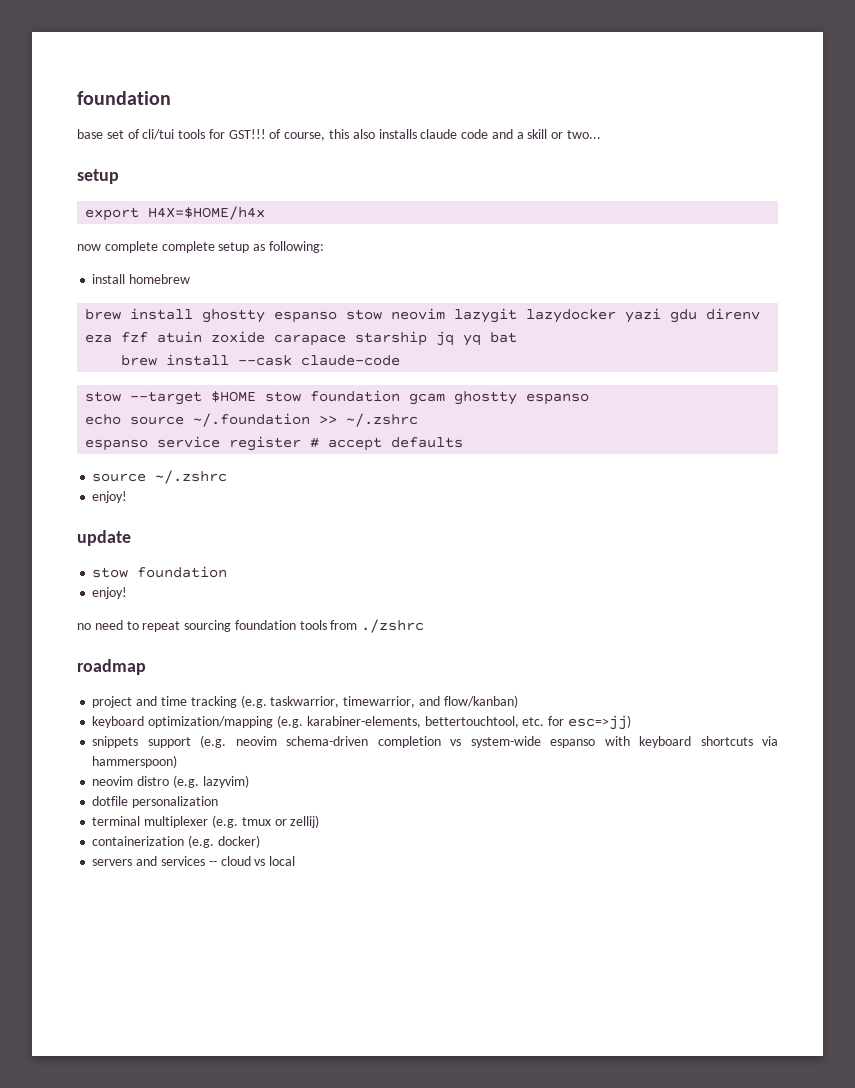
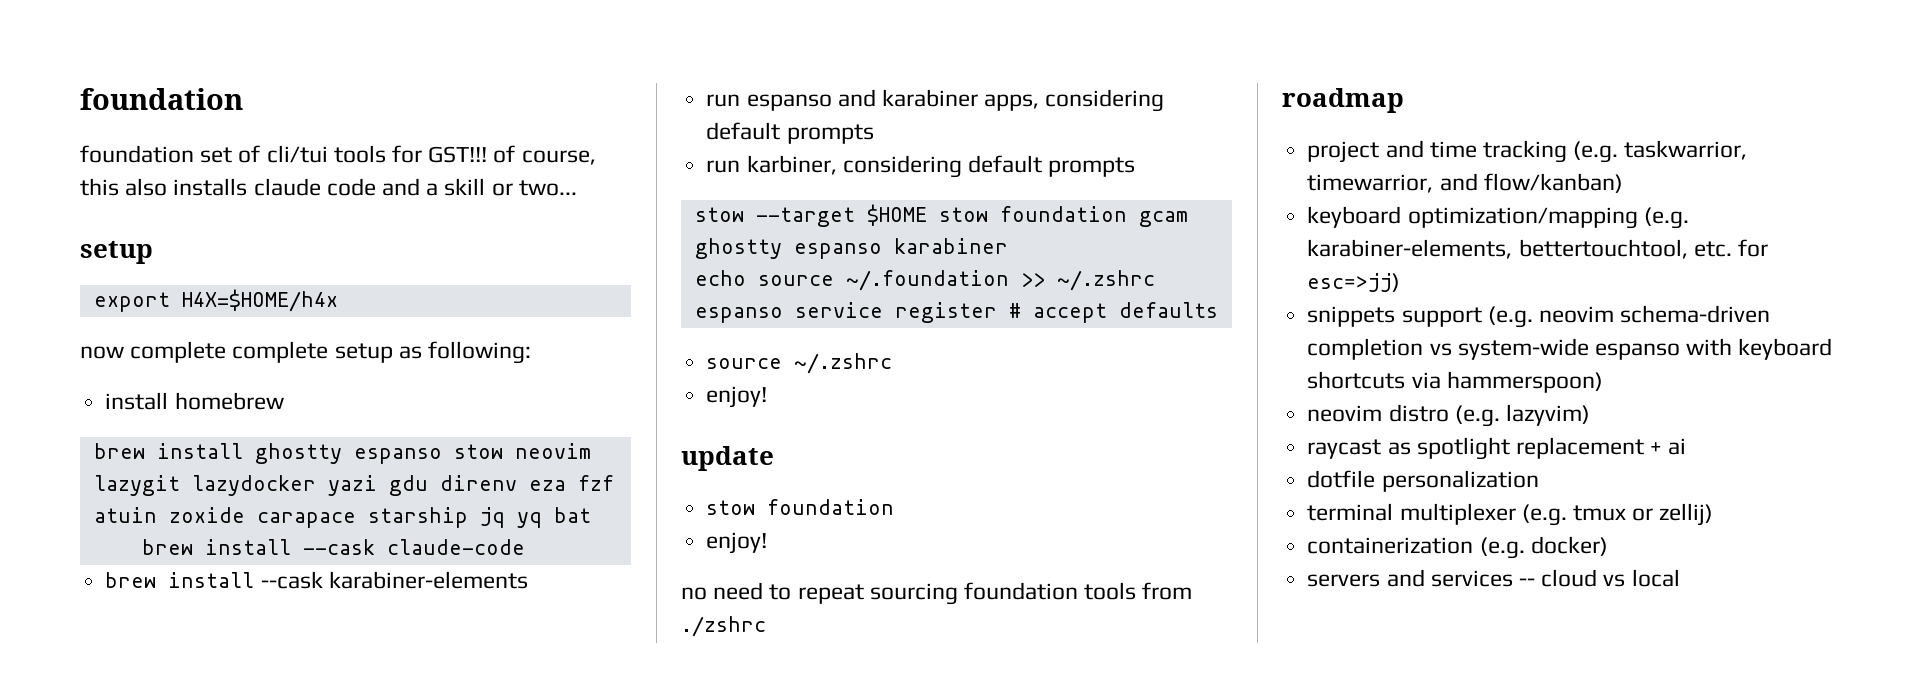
[77,91,171,105] [77,129,103,139] foundation // base -> [80,88,243,110] [80,145,194,163] foundation // foundation
(401, 360) none -> [105,571,528,589] [706,89,1165,112] [706,122,874,144] [706,155,1136,178] // brew install --cask karabiner-elements // run espanso and karabiner apps, considering default prompts // run karbiner, considering default prompts
(590, 399) none -> [893,238,1008,254] karabiner
(249, 781) none -> [1307,437,1687,460] // raycast as spotlight replacement + ai

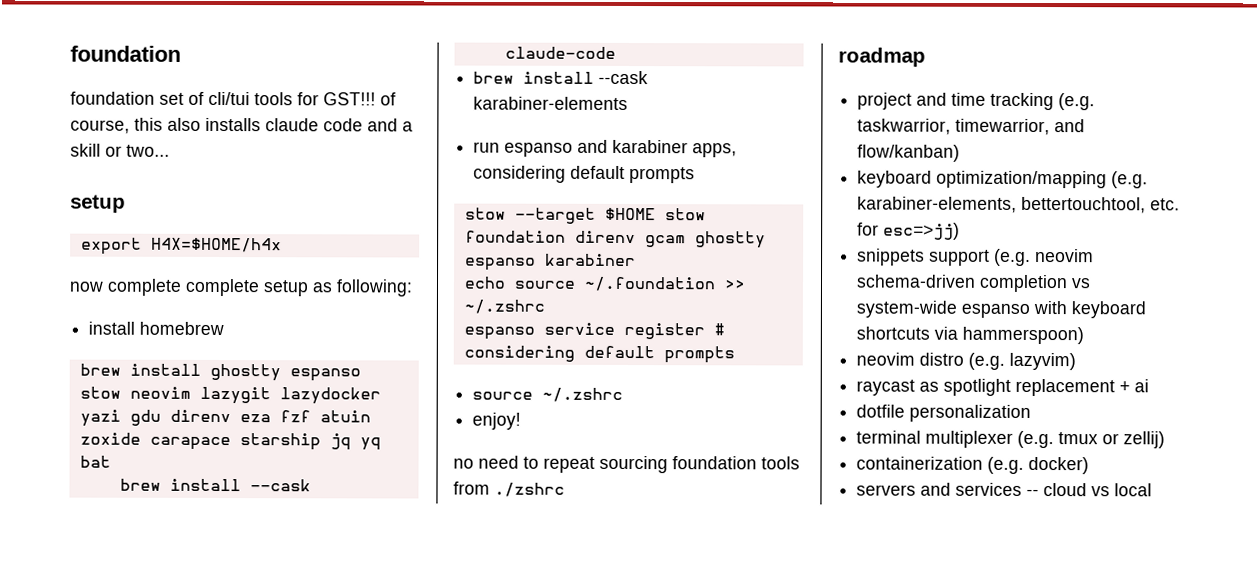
[706,155,1136,178] // run karbiner, considering default prompts -> (696, 175) none
(1127, 214) none -> [574,230,636,244] direnv
[1032,302,1218,323] accept defaults -> [463,345,735,364] considering default prompts
[681,446,774,471] [706,499,895,515] [706,532,768,554] // update // stow foundation // enjoy! -> (522, 421) none

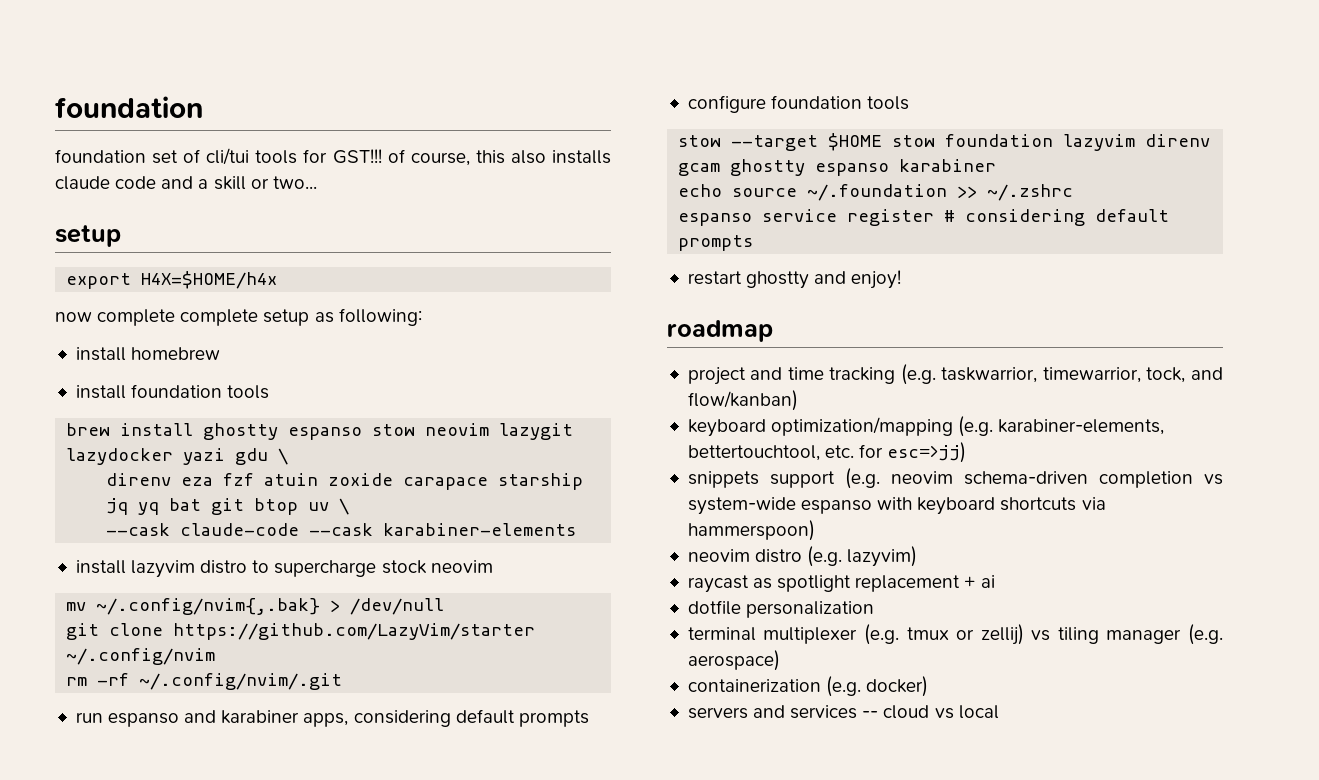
(225, 328) none -> [75,384,270,399] // install foundation tools
(161, 417) none -> [278,448,289,465] \ //
[119,478,241,492] // brew install -> [211,498,350,515] git btop uv \ //
[473,71,595,84] // brew install -> (300, 529) none
(629, 103) none -> [75,560,493,578] [66,598,445,615] [66,623,536,640] [66,648,216,665] [66,673,343,690] // install lazyvim distro to supercharge stock neovim // mv ~/.config/nvim{,.bak} > /dev/null // git clone https://github.com/LazyVim/starter ~/.config/nvim // rm -rf ~/.config/nvim/.git
(696, 175) none -> [687,95,910,113] // configure foundation tools
(566, 236) none -> [1063,134,1136,151] lazyvim
[472,387,624,402] [472,412,522,430] [453,455,800,474] [453,481,565,497] source ~/.zshrc // enjoy! // no need to repeat sourcing foundation tools from ./zshrc -> [687,270,902,289] restart ghostty and enjoy!
(1051, 127) none -> [1146,367,1186,383] tock,
(1166, 440) none -> [1031,624,1223,645] [687,650,780,671] vs tiling manager (e.g. aerospace)

